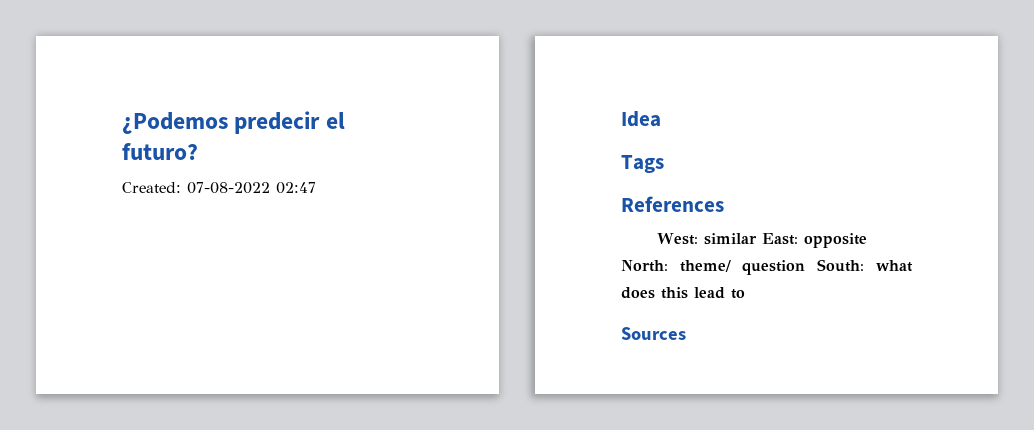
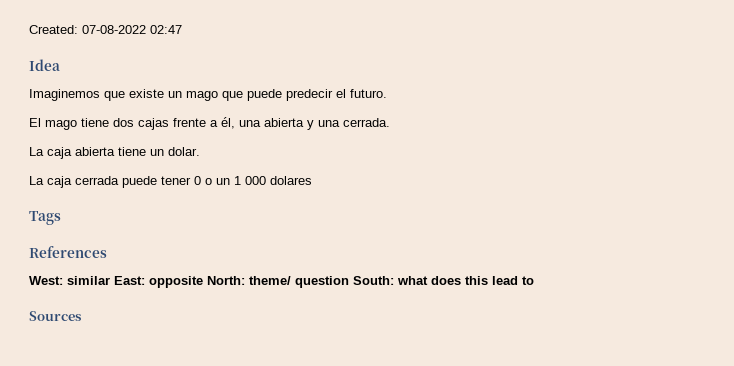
[122,111,345,134] [122,143,198,160] ¿Podemos predecir el futuro? // -> (29, 29) none
(661, 119) none -> [29,89,387,101] [29,117,390,130] [29,147,200,159] [29,176,312,188] // Imaginemos que existe un mago que puede predecir el futuro. // El mago tiene dos cajas frente a él, una abierta y una cerrada. // La caja abierta tiene un dolar. // La caja cerrada puede tener 0 o un 1 000 dolares

